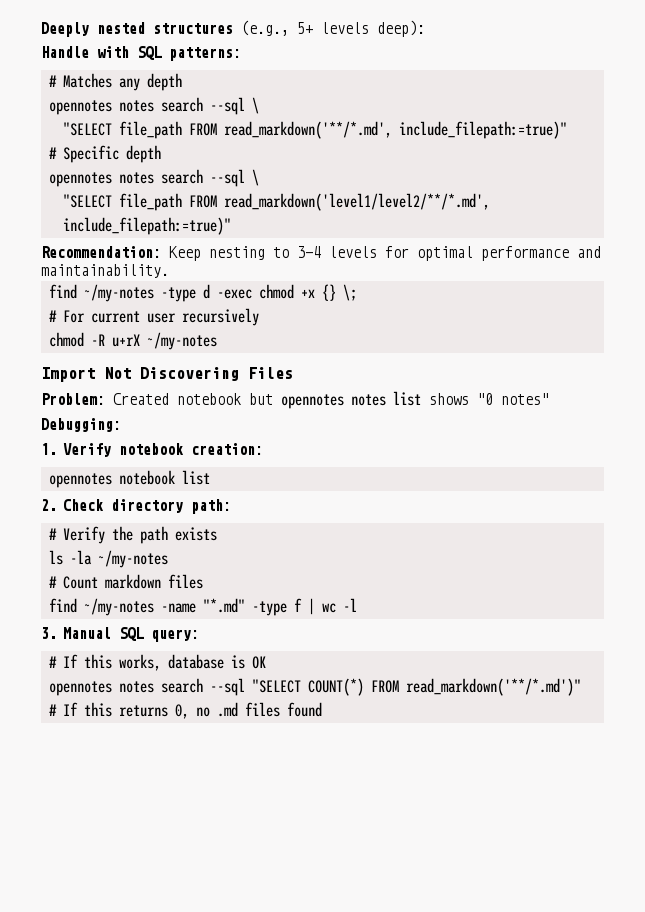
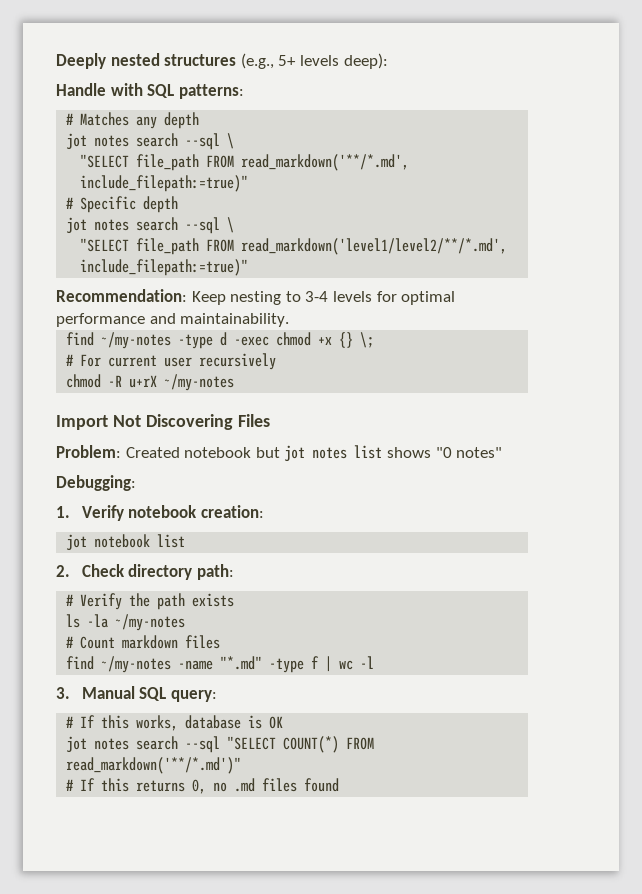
[48,100,112,115] opennotes -> [66,133,88,150] jot
[48,172,112,187] opennotes -> [66,217,88,234] jot
[281,394,344,409] opennotes -> [284,445,306,462] jot
[48,473,112,488] opennotes -> [66,534,88,551] jot
[48,681,112,696] opennotes -> [66,736,88,753] jot

